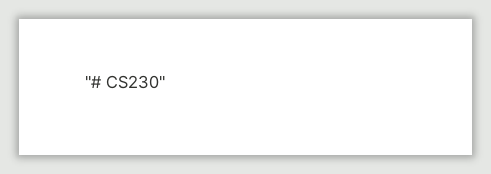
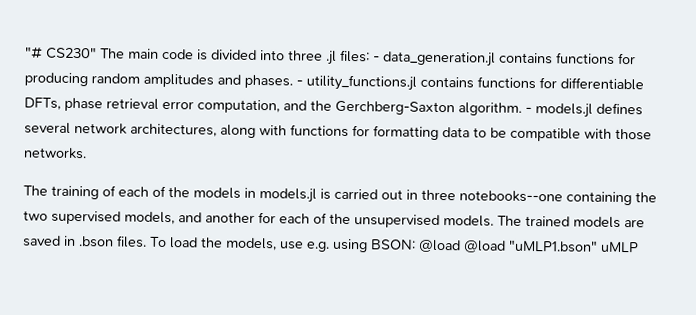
(165, 82) none -> [100,48,636,67] [24,72,644,91] [24,97,643,118] [24,122,652,142] [23,147,87,160] [23,185,657,206] [23,210,645,229] [23,235,639,253] The main code is divided into three .jl files: - data_generation.jl contains functions for producing random amplitudes and phases. - utility_functions.jl contains functions for differentiable DFTs, phase retrieval error computation, and the Gerchberg-Saxton algorithm. - models.jl defines several network architectures, along with functions for formatting data to be compatible with those networks. // The training of each of the models in models.jl is carried out in three notebooks--one containing the two supervised models, and another for each of the unsupervised models. The trained models are saved in .bson files. To load the models, use e.g. using BSON: @load @load "uMLP1.bson" uMLP

